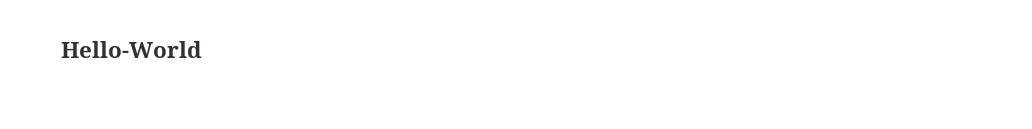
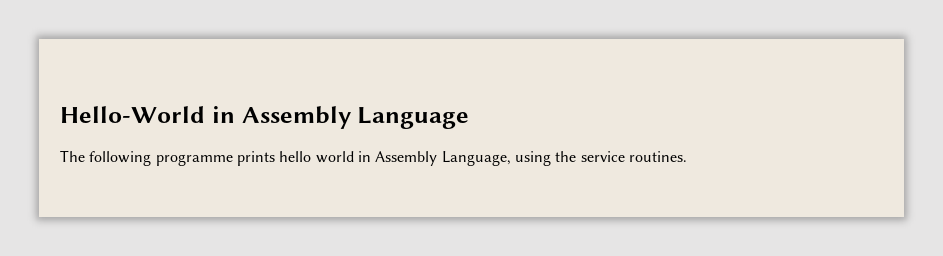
(202, 49) none -> [211,106,470,129] [60,150,687,166] in Assembly Language // The following programme prints hello world in Assembly Language, using the service routines.

